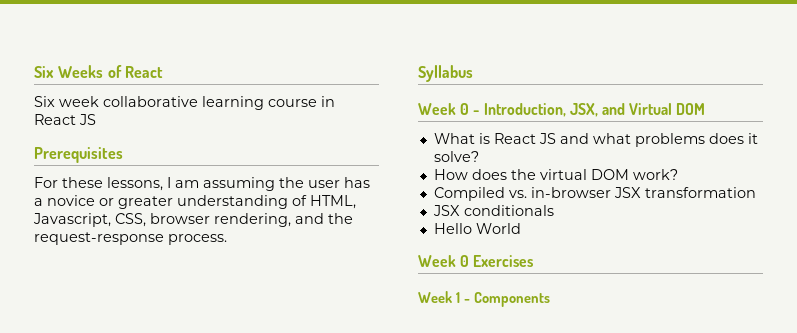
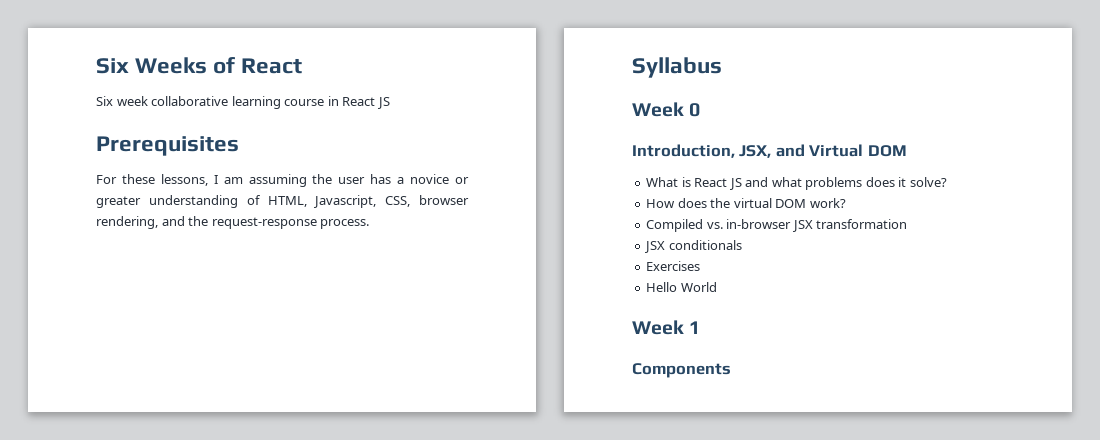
[473,110,480,115] - -> (701, 110) //
(554, 210) none -> [646,261,701,271] // Exercises
[460,255,534,267] [418,291,470,303] 0 Exercises // Week 1 - -> [689,321,701,334] 1 //

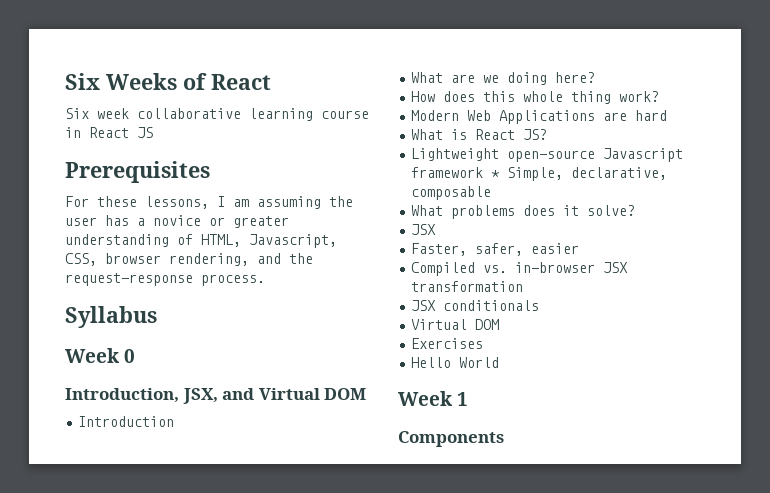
[646,177,947,190] [646,198,846,208] What is React JS and what problems does it solve? // How does the virtual DOM work? -> [78,416,175,427] [411,72,596,85] [411,91,660,104] [411,110,668,124] [411,129,548,140] [411,148,684,162] [411,167,668,181] [411,186,492,200] [411,205,636,219] [411,224,437,235] [411,243,580,256] Introduction // What are we doing here? // How does this whole thing work? // Modern Web Applications are hard // What is React JS? // Lightweight open-source Javascript framework * Simple, declarative, composable // What problems does it solve? // JSX // Faster, safer, easier
(742, 245) none -> [411,319,500,330] // Virtual DOM

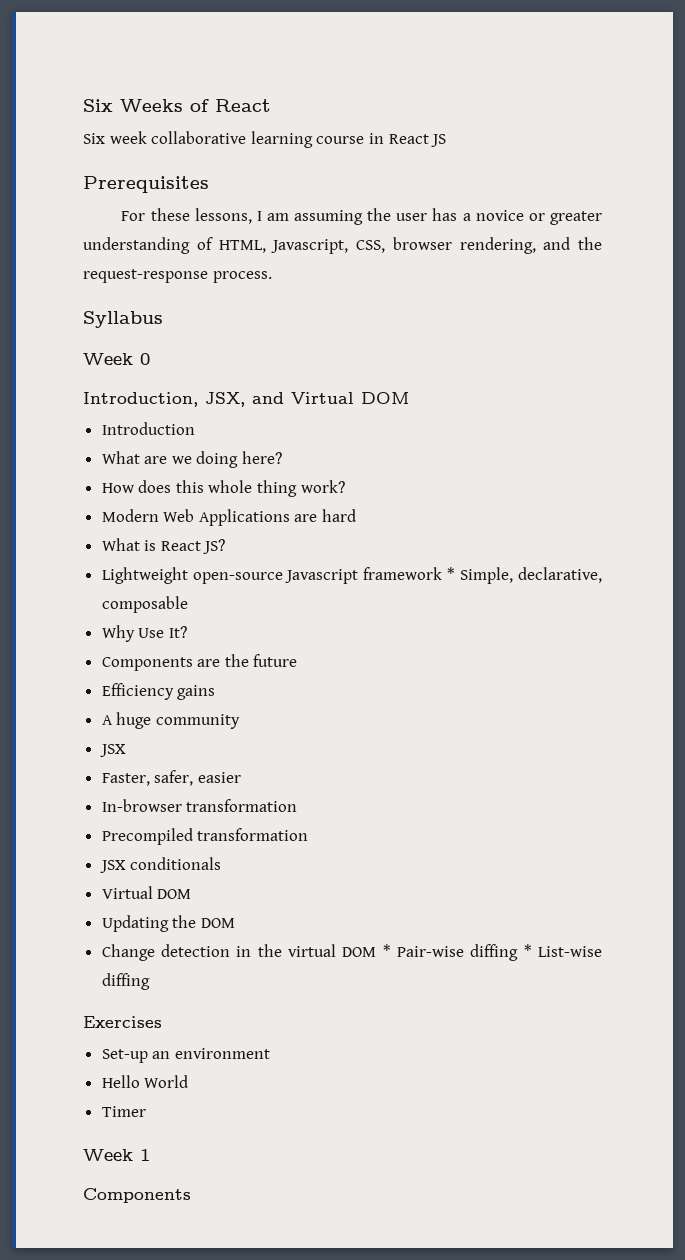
[411,205,636,219] What problems does it solve? -> [101,625,187,642] [101,654,298,671] [101,683,216,700] [101,712,240,729] Why Use It? // Components are the future // Efficiency gains // A huge community
[411,262,629,276] Compiled vs. in-browser JSX -> [101,799,298,812] [101,828,193,845] In-browser transformation // Precompiled
[411,338,484,349] Exercises -> [101,915,235,932] [101,944,602,961] [101,973,150,990] [83,1016,162,1028] [101,1048,270,1063] Updating the DOM // Change detection in the virtual DOM * Pair-wise diffing * List-wise diffing // Exercises // Set-up an environment
(500, 362) none -> [101,1106,146,1117] // Timer

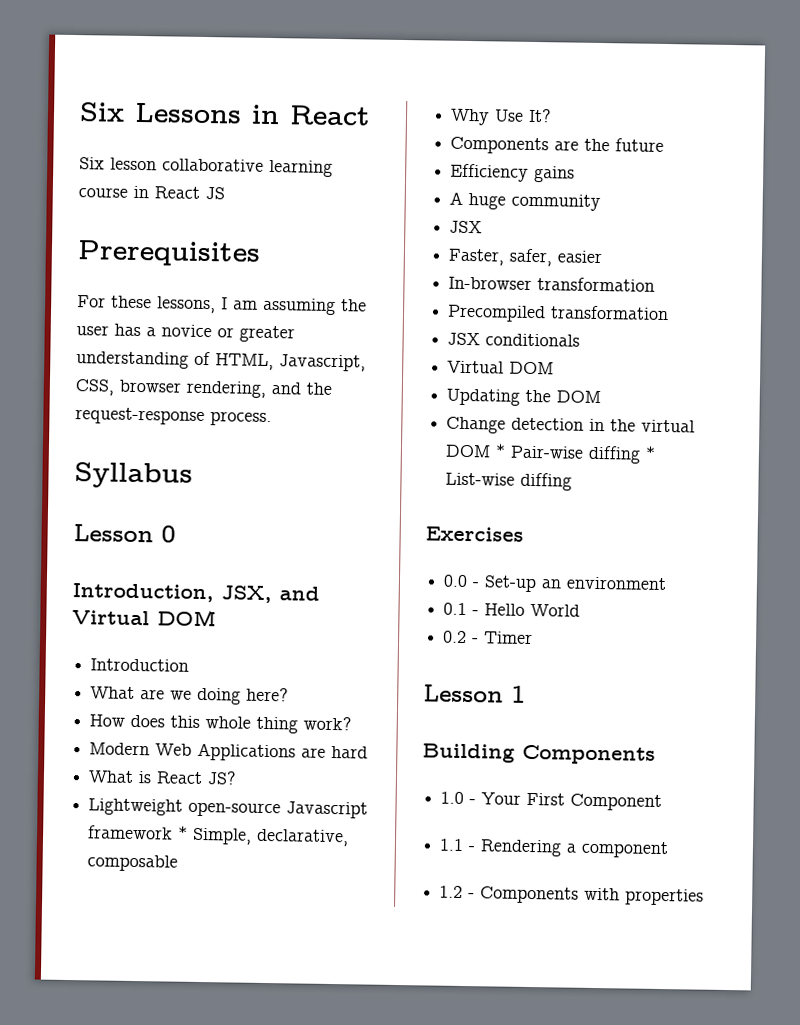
[83,99,209,112] Six Weeks of -> [79,102,280,125] Six Lessons in
[109,131,147,144] week -> [110,157,157,171] lesson
[83,353,133,365] Week -> [73,524,153,543] Lesson
(162, 1022) none -> [443,574,480,588] 0.0 -
(270, 1053) none -> [443,602,480,616] 0.1 -
(189, 1081) none -> [443,630,480,644] 0.2 -
[83,1149,133,1161] Week -> [423,684,503,703] Lesson
[83,1188,191,1203] Components -> [422,743,656,765] [440,791,663,812] [439,838,670,859] [439,885,705,906] Building Components // 1.0 - Your First Component // 1.1 - Rendering a component // 1.2 - Components with properties

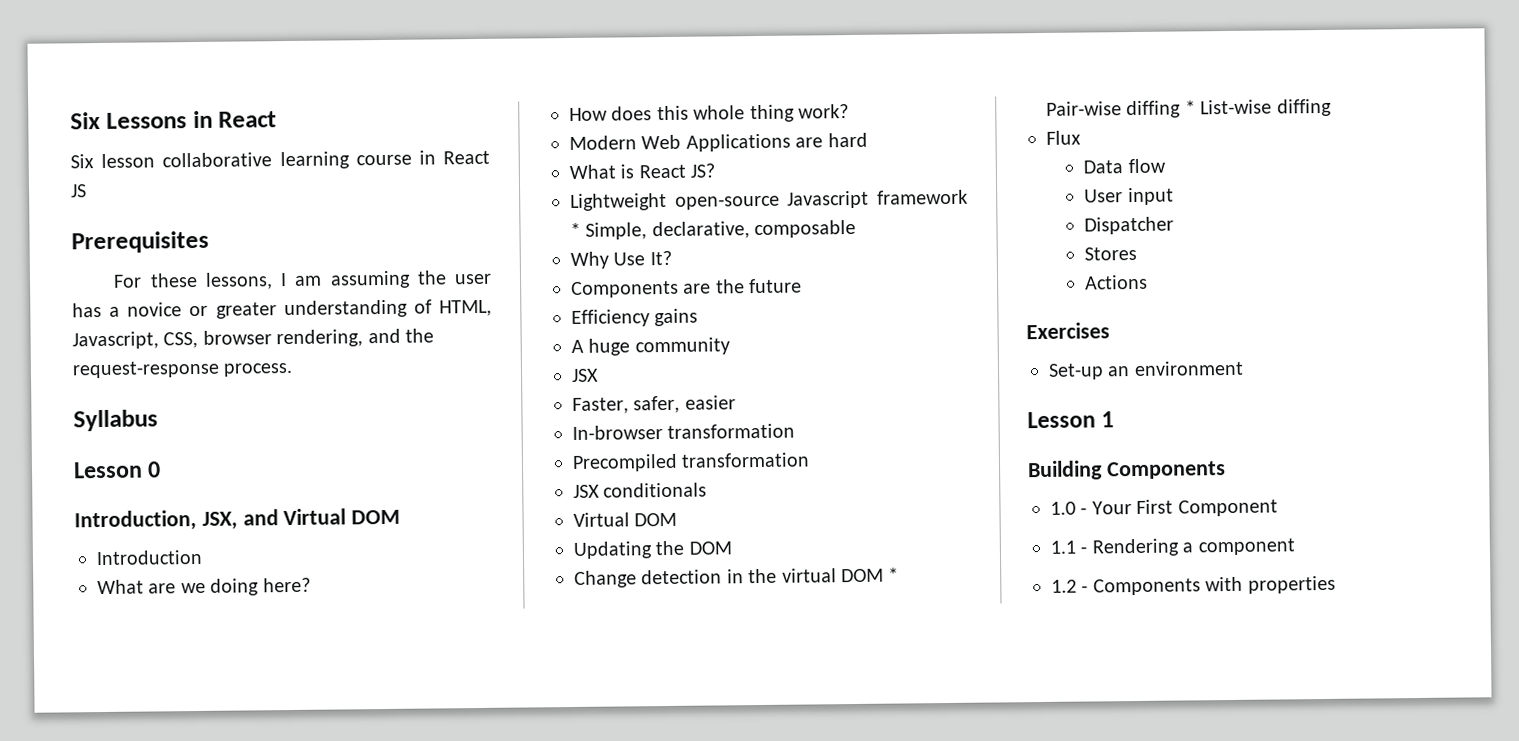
(573, 481) none -> [1046,130,1081,145] [1083,158,1166,174] [1084,187,1174,206] [1084,216,1175,235] [1084,246,1138,261] [1085,274,1149,290] // Flux // Data flow // User input // Dispatcher // Stores // Actions
[443,574,480,588] 0.0 - -> (1110, 331) none
[443,602,581,617] [443,630,534,645] // 0.1 - Hello World // 0.2 - Timer -> (1244, 368) none

